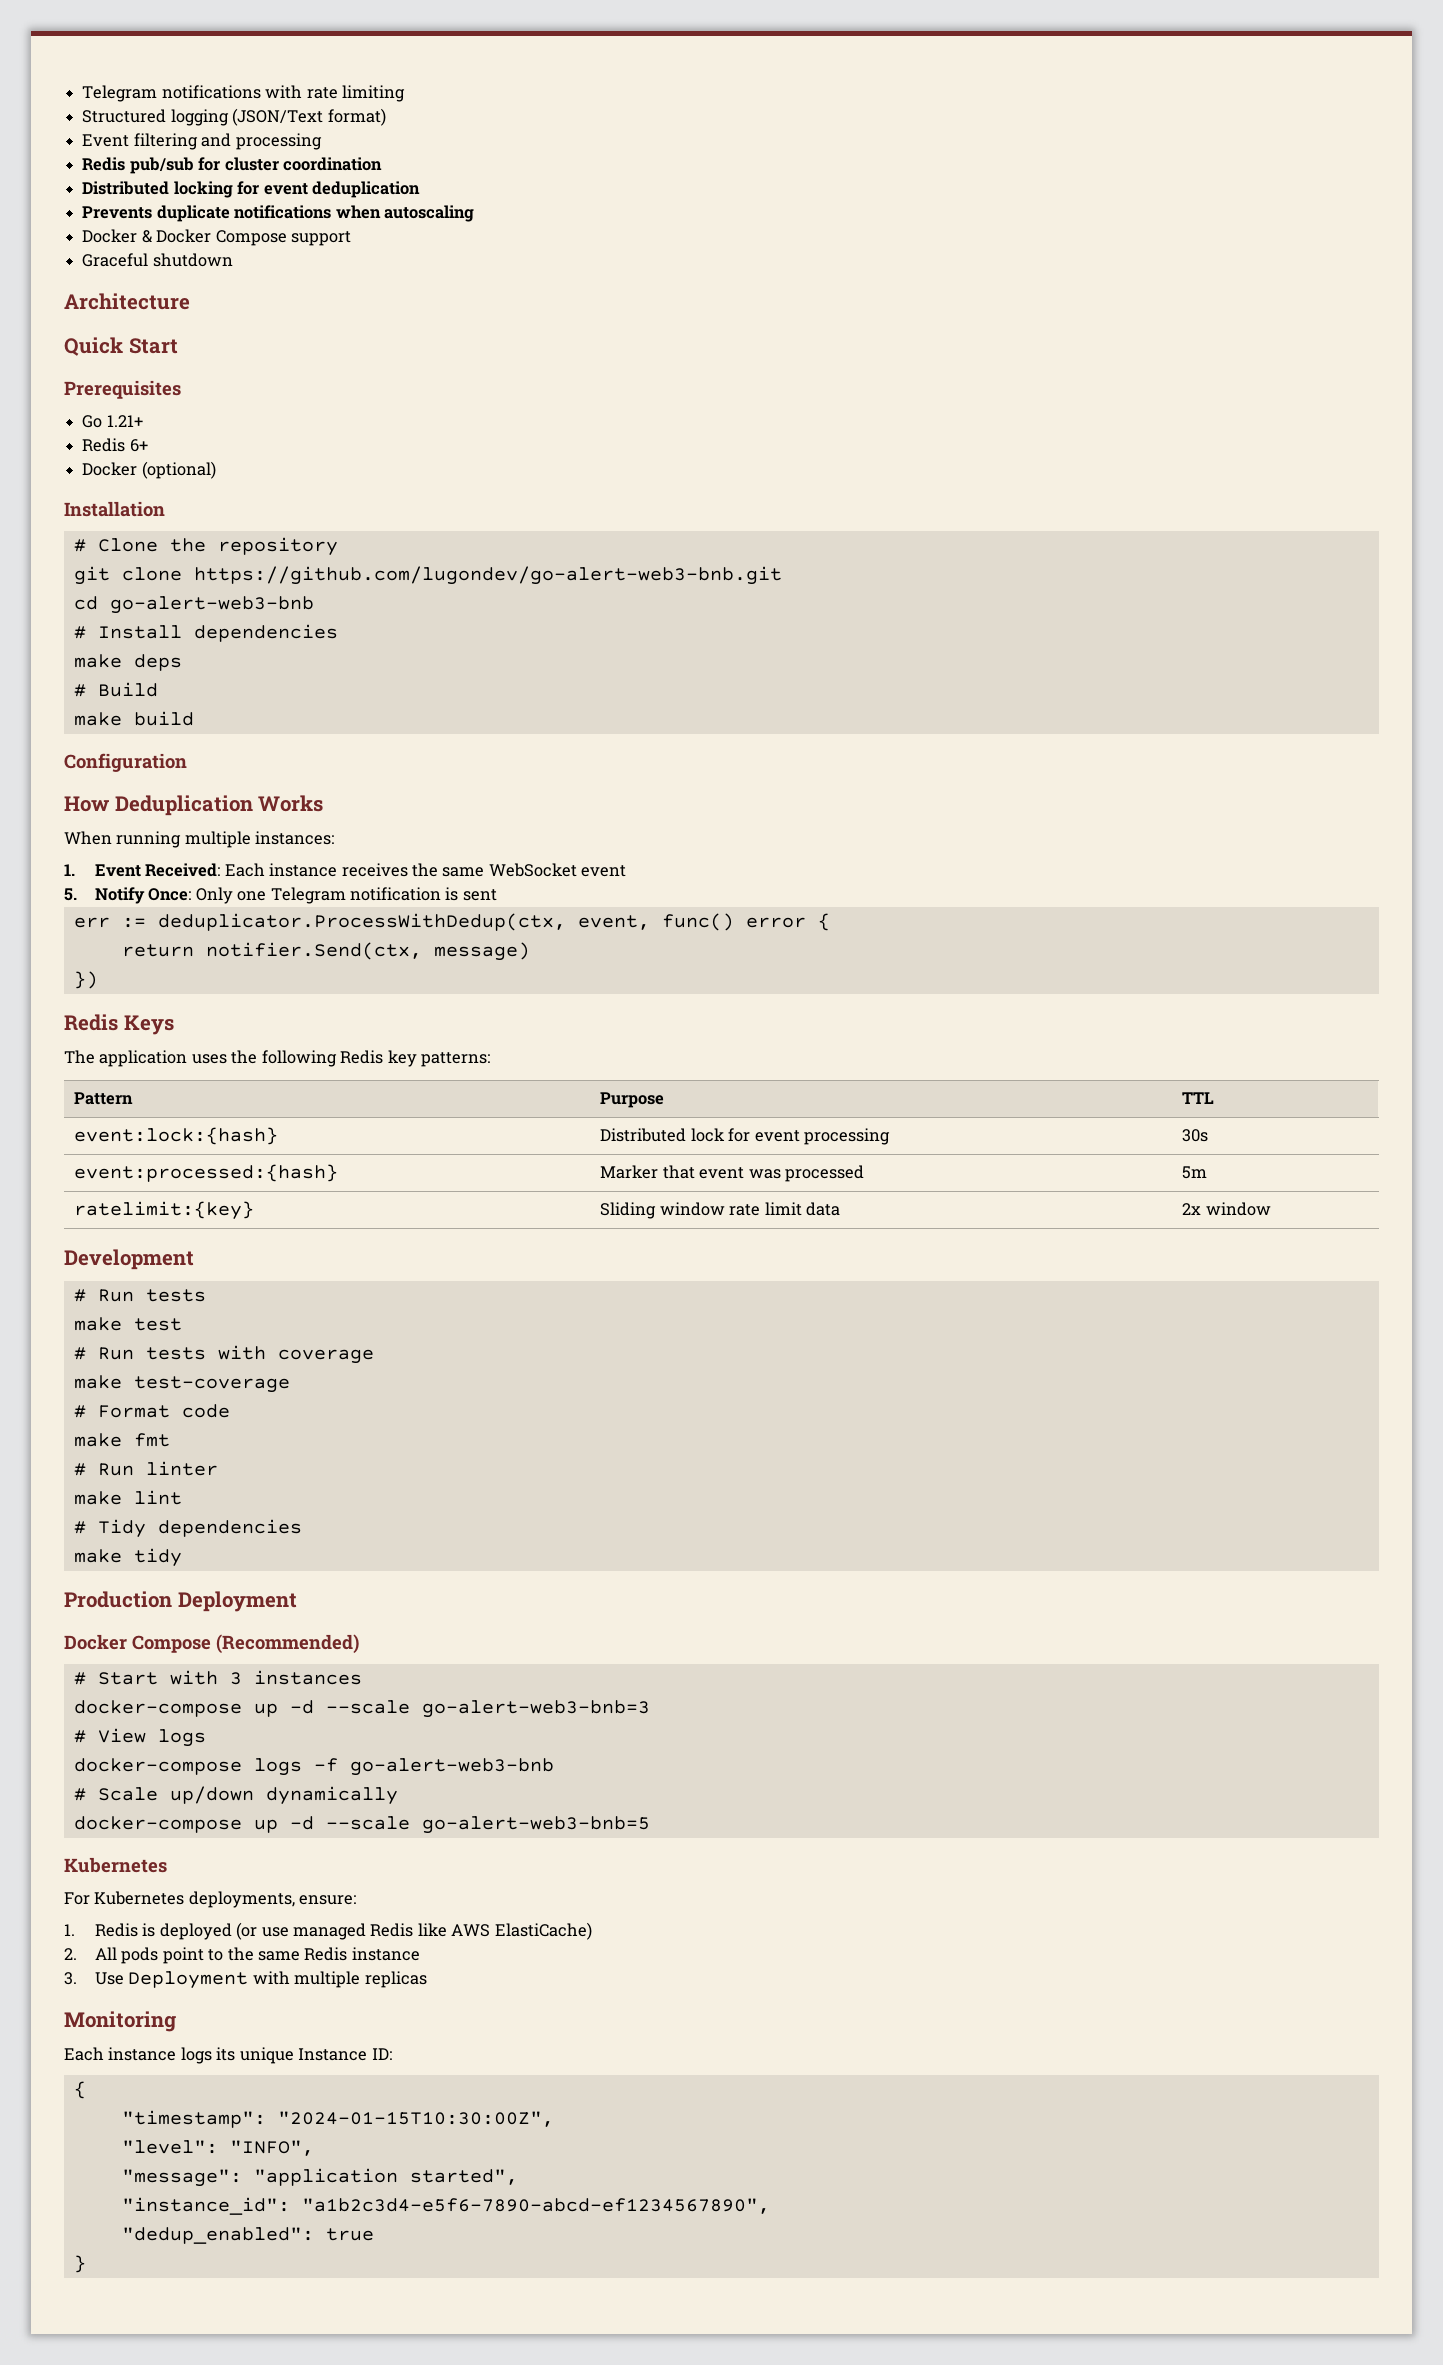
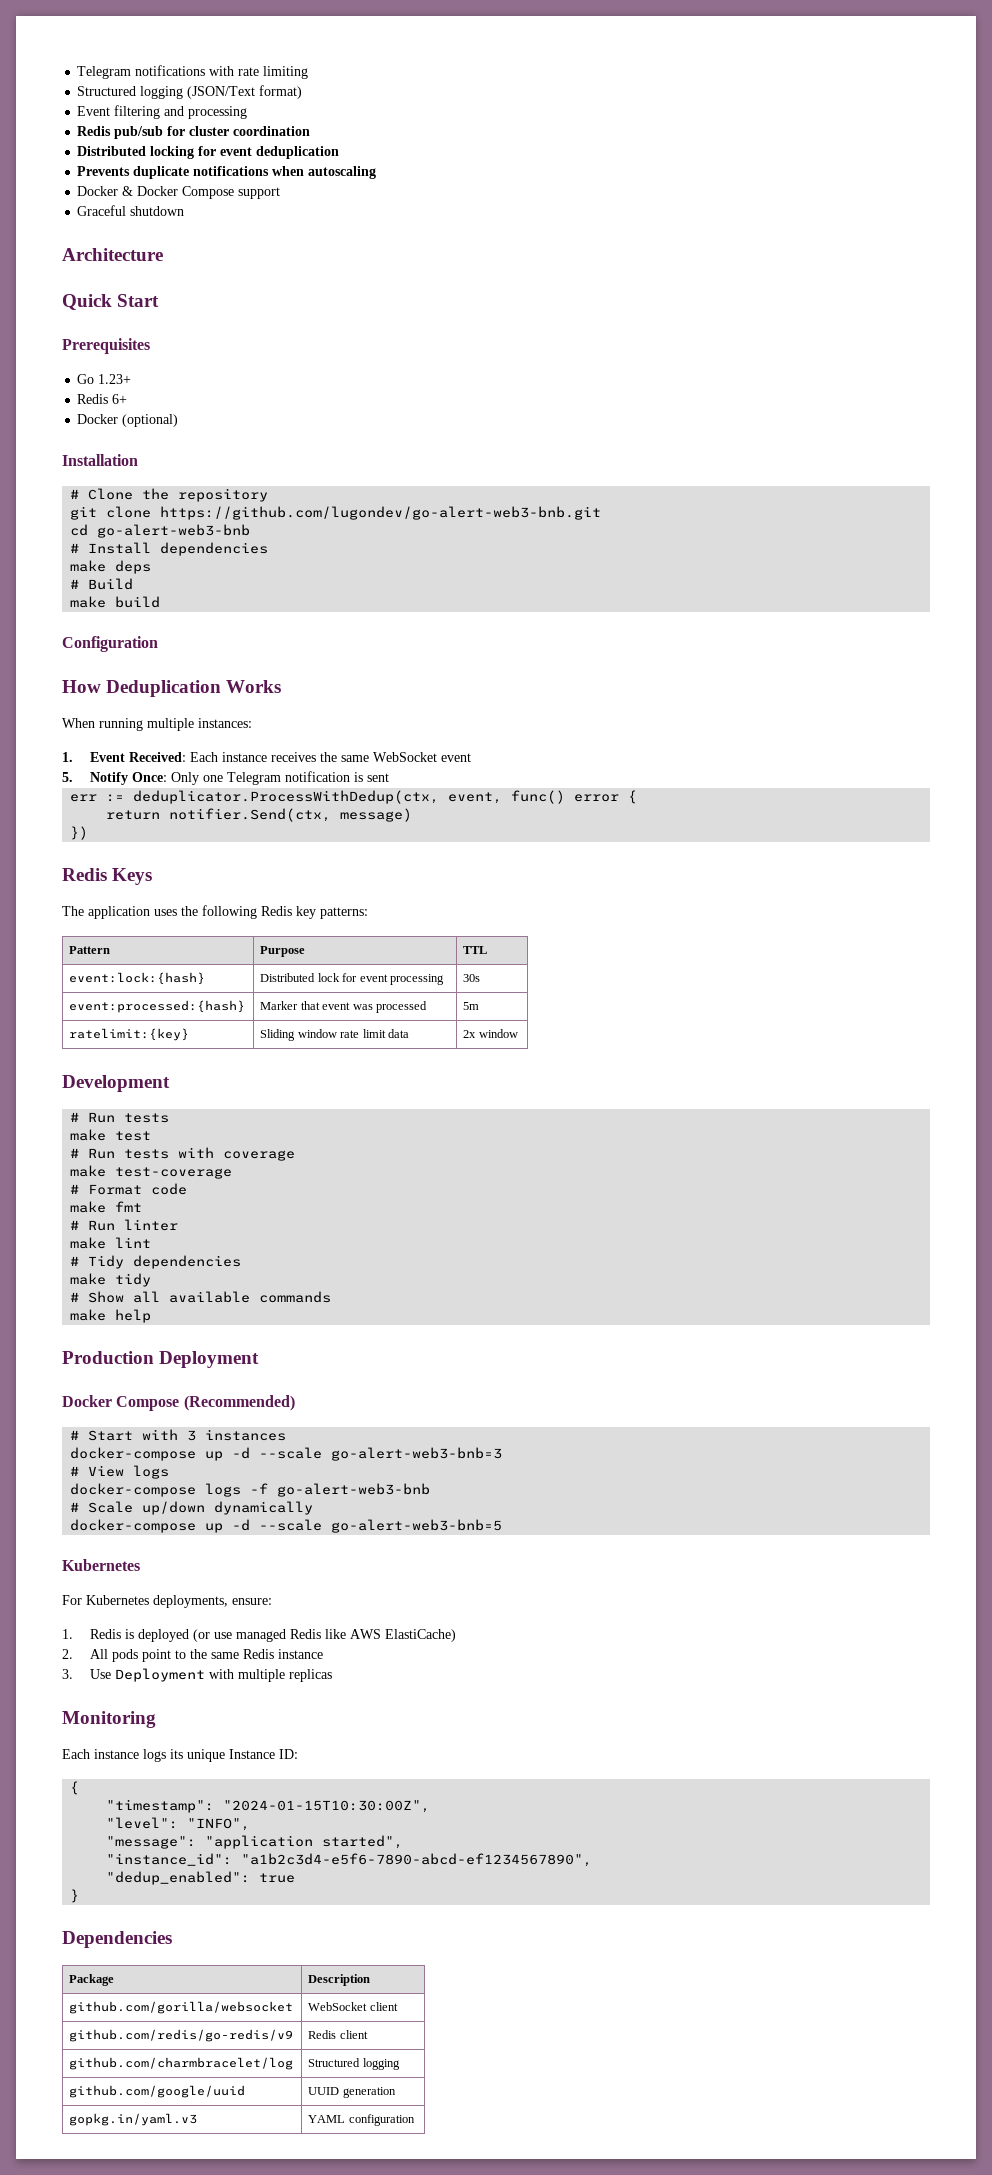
[106,415,143,427] 1.21+ -> [98,374,132,384] 1.23+
(182, 1557) none -> [70,1291,332,1303] [70,1309,152,1323] // # Show all available commands // make help
(86, 2264) none -> [62,1931,172,1948] [69,1974,115,1986] [308,1974,371,1986] [69,2001,294,2014] [308,2002,398,2011] [69,2029,294,2042] [308,2030,368,2039] [69,2057,294,2070] [308,2058,400,2070] [69,2085,246,2098] [308,2087,396,2098] [69,2113,198,2126] [308,2114,415,2126] // Dependencies // Package | Description // github.com/gorilla/websocket | WebSocket client // github.com/redis/go-redis/v9 | Redis client // github.com/charmbracelet/log | Structured logging // github.com/google/uuid | UUID generation // gopkg.in/yaml.v3 | YAML configuration

